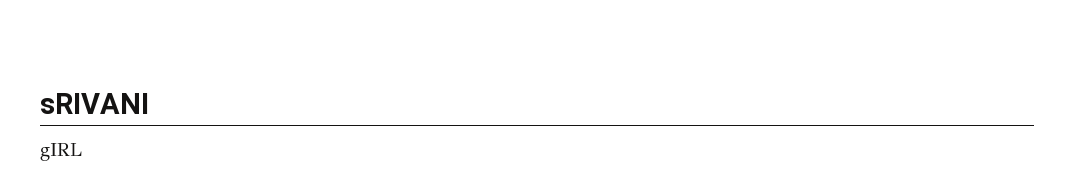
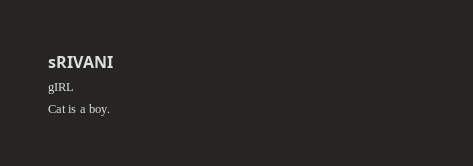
(82, 152) none -> [48,104,111,116] // Cat is a boy.

